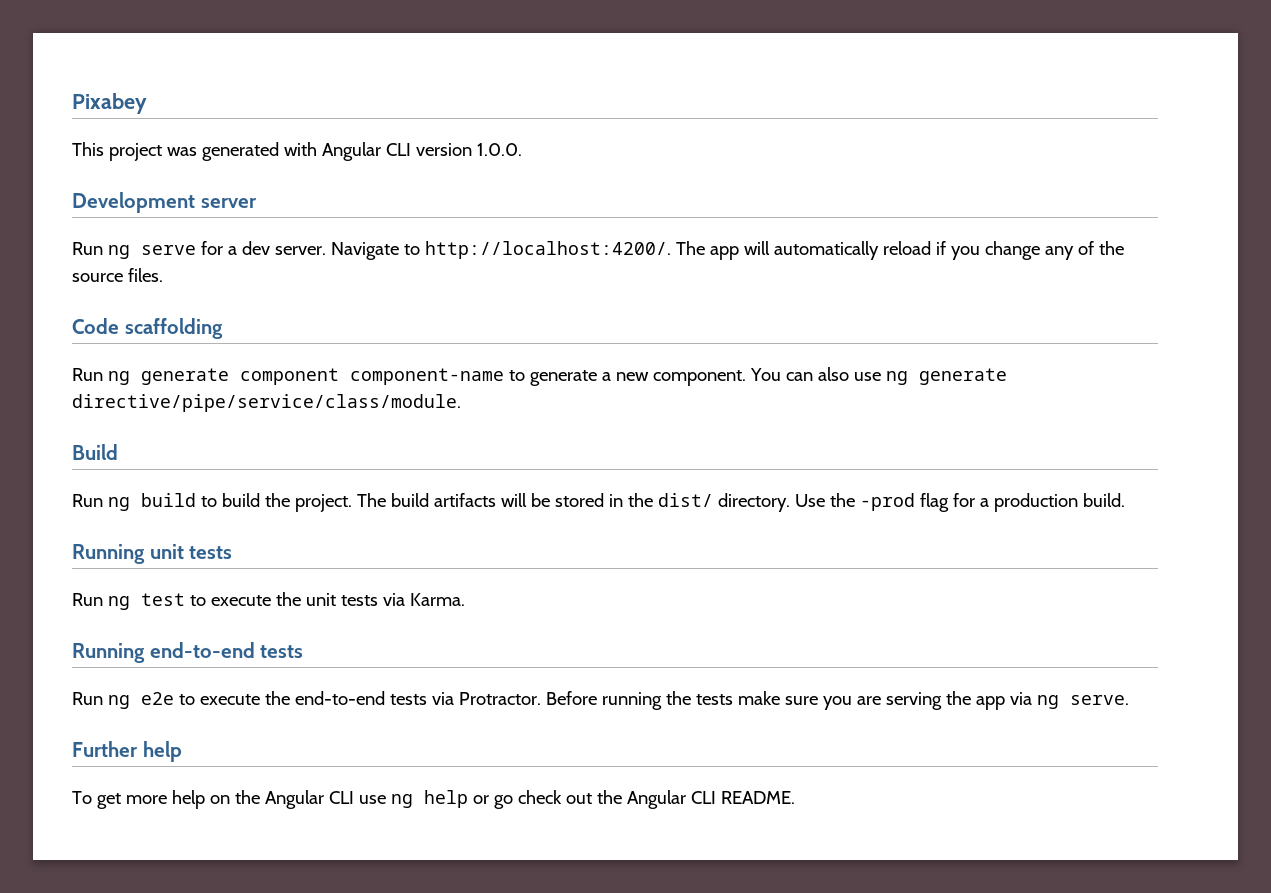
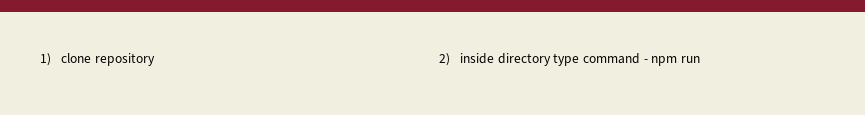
[72,93,147,114] [72,142,522,161] [72,192,257,213] [72,241,1124,260] [72,268,163,282] [72,318,223,339] [72,367,1007,386] [72,394,461,412] [72,444,118,460] [72,493,1125,512] [72,544,233,564] [72,592,465,610] [72,642,304,663] [72,691,1129,710] [72,741,182,762] [72,790,795,809] Pixabey // This project was generated with Angular CLI version 1.0.0. // Development server // Run ng serve for a dev server. Navigate to http://localhost:4200/. The app will automatically reload if you change any of the source files. // Code scaffolding // Run ng generate component component-name to generate a new component. You can also use ng generate directive/pipe/service/class/module. // Build // Run ng build to build the project. The build artifacts will be stored in the dist/ directory. Use the -prod flag for a production build. // Running unit tests // Run ng test to execute the unit tests via Karma. // Running end-to-end tests // Run ng e2e to execute the end-to-end tests via Protractor. Before running the tests make sure you are serving the app via ng serve. // Further help // To get more help on the Angular CLI use ng help or go check out the Angular CLI README. -> [40,53,155,66] [439,53,700,66] 1) clone repository // 2) inside directory type command - npm run

